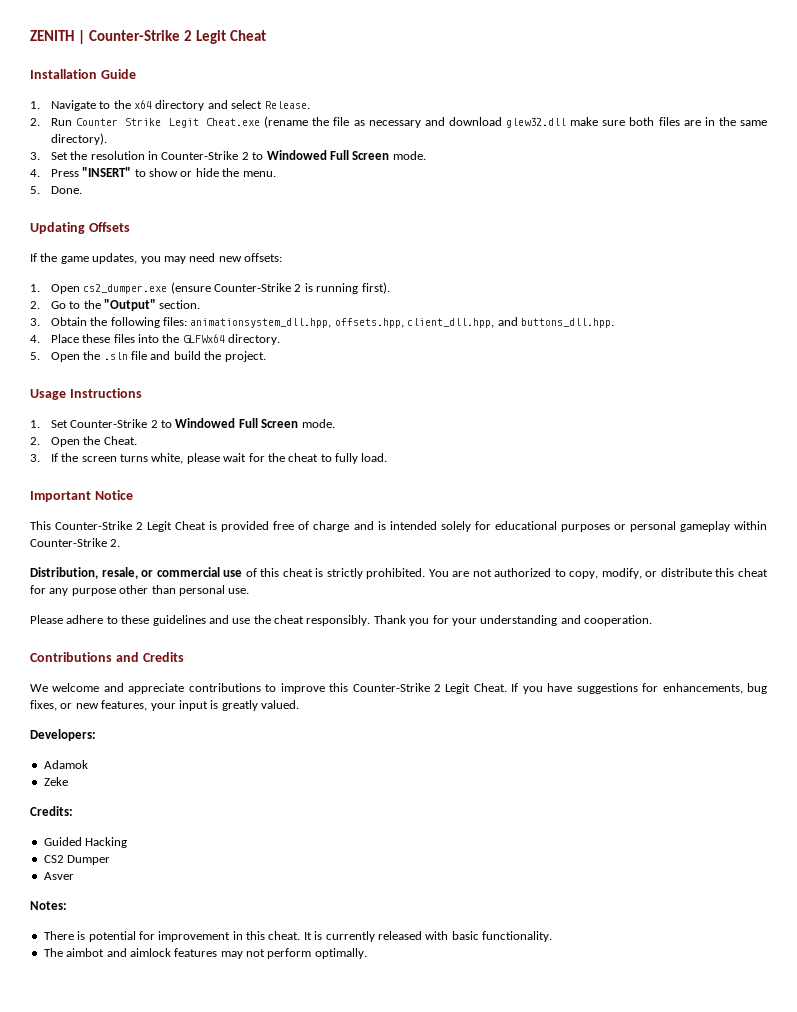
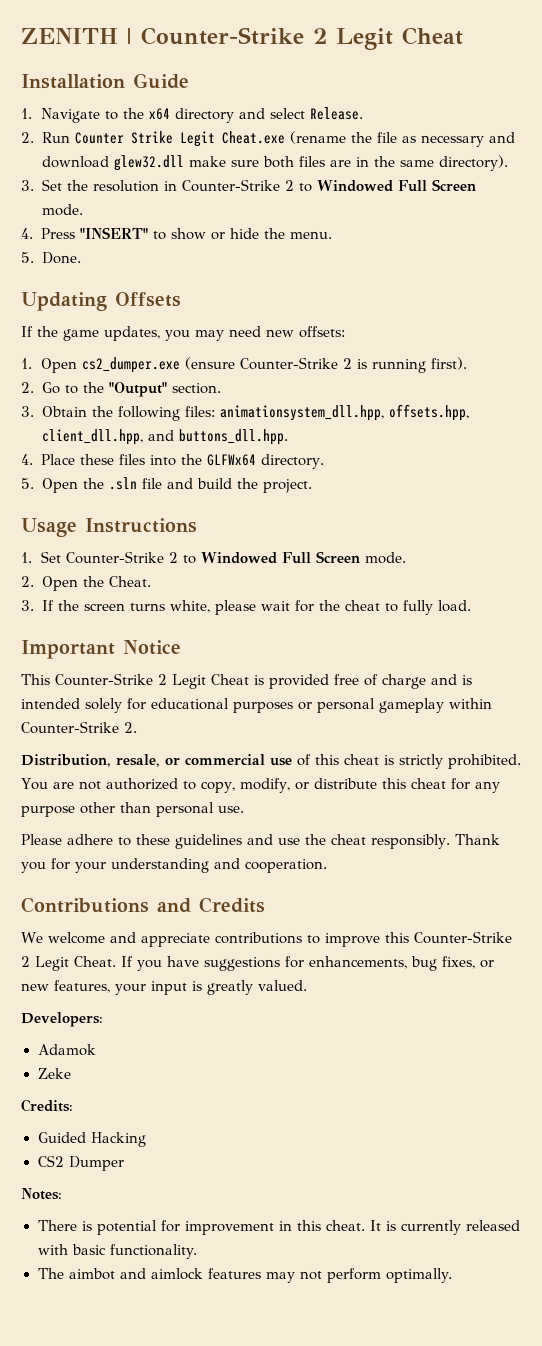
[43,872,74,880] // Asver -> (124, 1163) none

